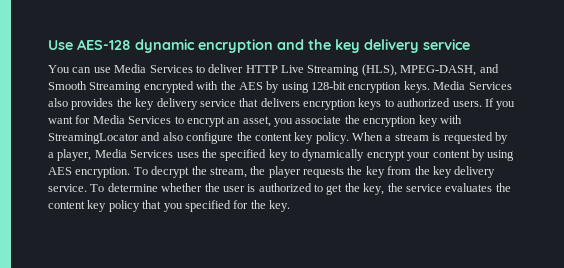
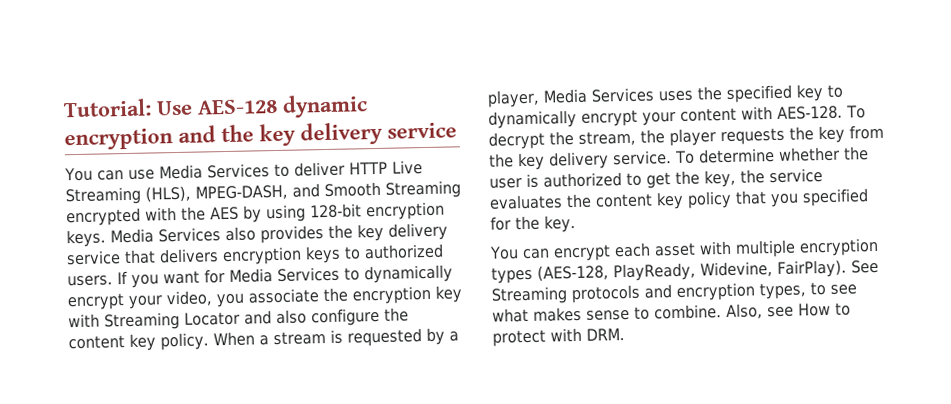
(48, 45) none -> [63,98,152,118] Tutorial:
[186,116,271,127] encrypt an asset, -> [364,264,453,284] [67,290,213,311] dynamically encrypt your video,
[48,133,139,144] StreamingLocator -> [104,311,240,331] Streaming Locator
[471,149,515,161] [48,167,131,178] by using AES encryption. -> [741,105,843,120] with AES-128.
(290, 206) none -> [489,237,879,262] [491,259,879,284] [491,281,857,305] [492,302,851,323] [492,327,625,347] // You can encrypt each asset with multiple encryption types (AES-128, PlayReady, Widevine, FairPlay). See Streaming protocols and encryption types, to see what makes sense to combine. Also, see How to protect with DRM.

